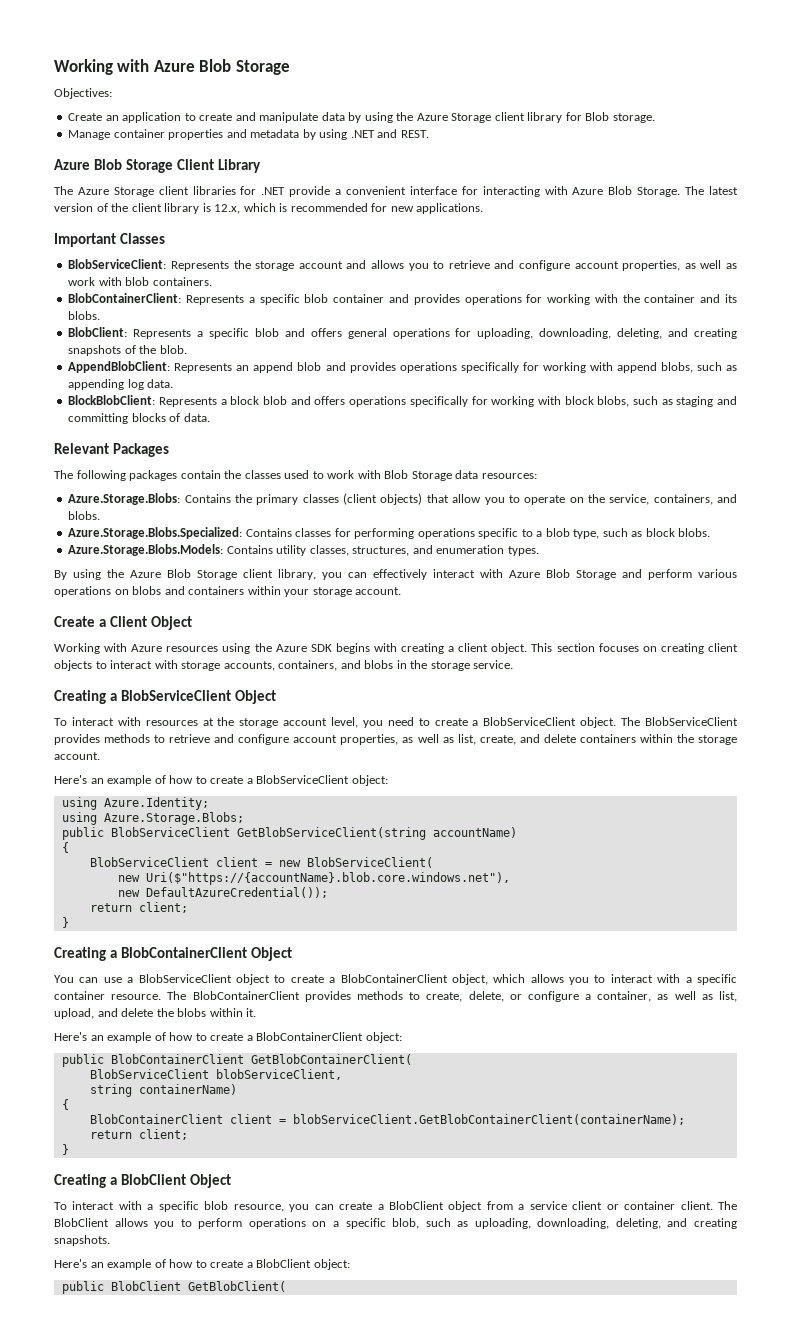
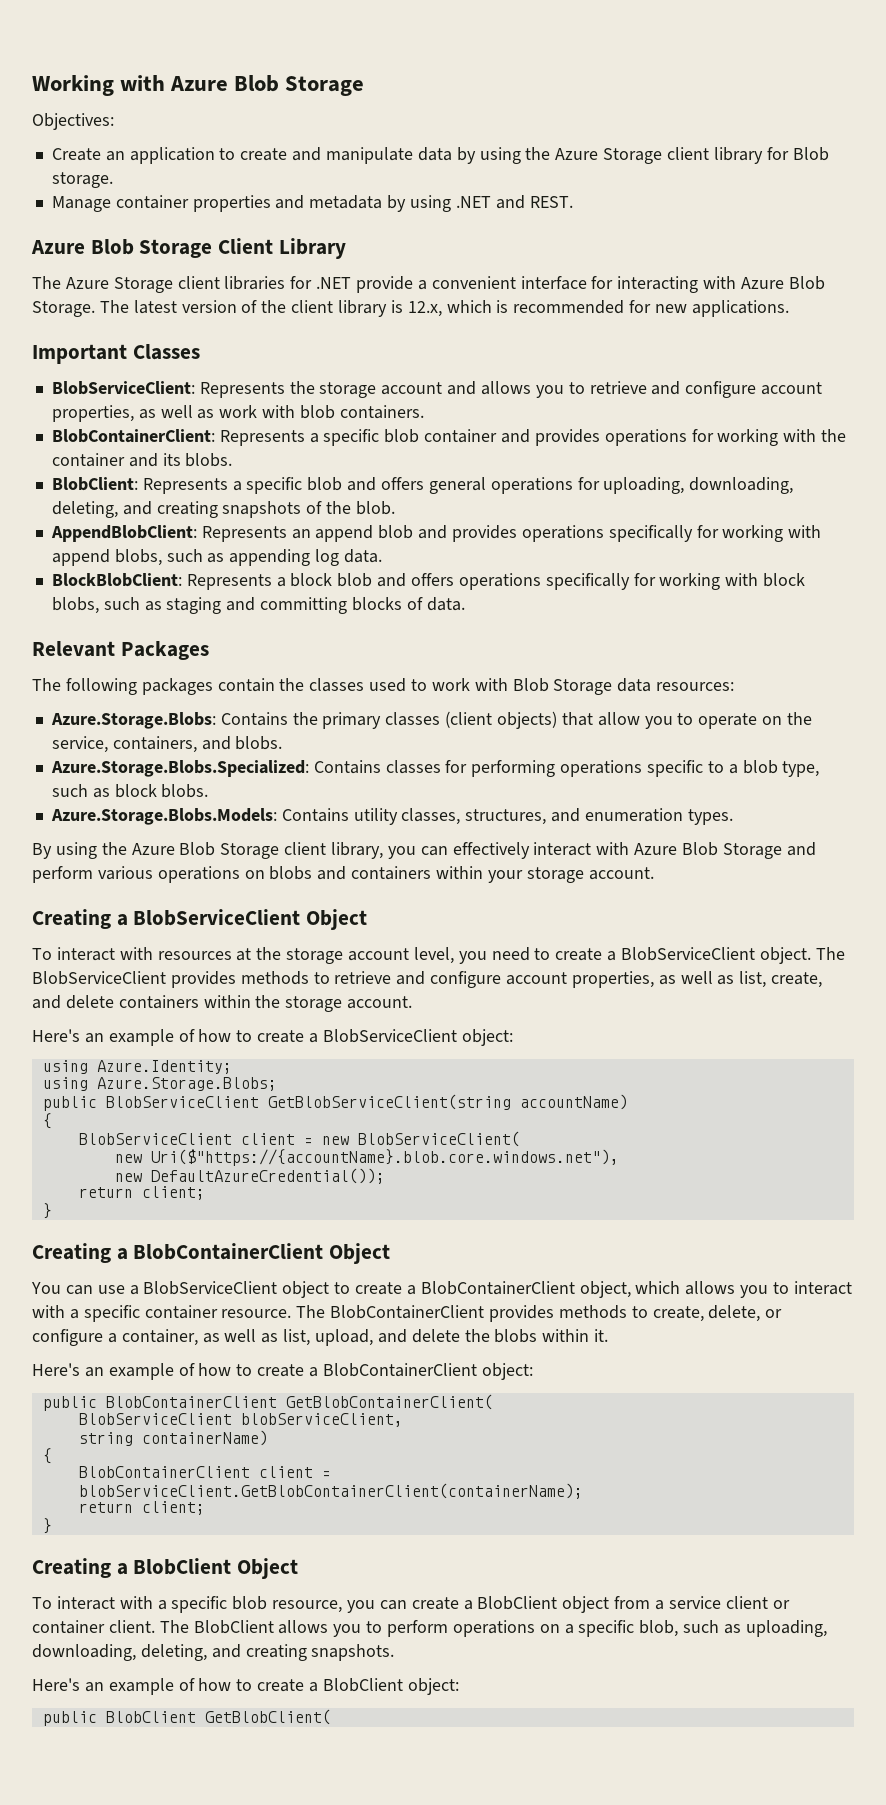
[54,616,193,630] [54,643,739,654] [54,660,514,671] // Create a Client Object // Working with Azure resources using the Azure SDK begins with creating a client object. This section focuses on creating client objects to interact with storage accounts, containers, and blobs in the storage service. -> (654, 873) none

